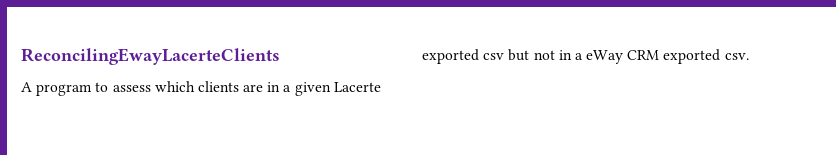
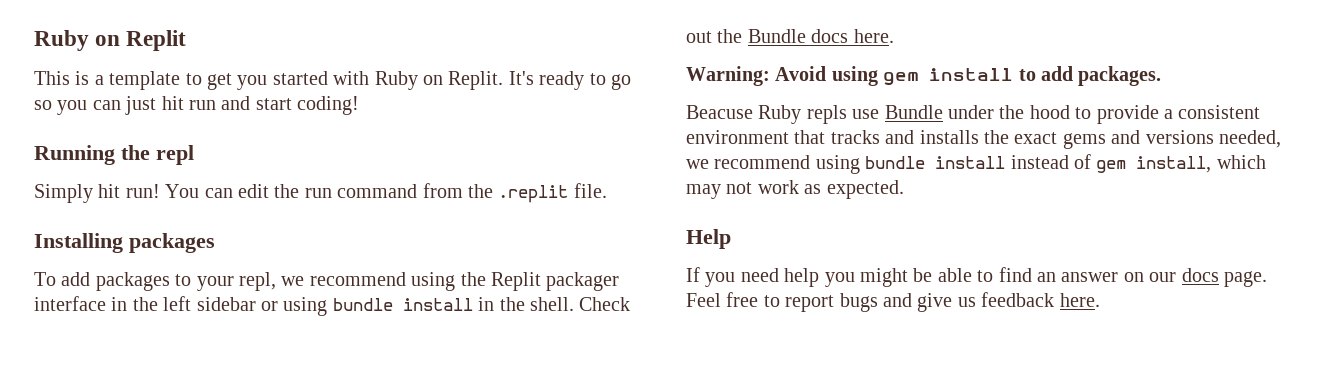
[21,48,280,65] [21,81,381,96] [422,49,749,64] ReconcilingEwayLacerteClients // A program to assess which clients are in a given Lacerte exported csv but not in a eWay CRM exported csv. -> [34,30,187,51] [34,71,631,90] [34,96,360,115] [34,145,194,165] [34,183,607,203] [34,233,215,253] [34,272,620,291] [34,296,631,316] [686,29,894,43] [686,66,1162,86] [686,105,1261,124] [686,130,1281,149] [686,154,1266,174] [686,180,904,199] [686,229,731,249] [686,267,1267,287] [686,292,1100,312] Ruby on Replit // This is a template to get you started with Ruby on Replit. It's ready to go so you can just hit run and start coding! // Running the repl // Simply hit run! You can edit the run command from the .replit file. // Installing packages // To add packages to your repl, we recommend using the Replit packager interface in the left sidebar or using bundle install in the shell. Check out the Bundle docs here. // Warning: Avoid using gem install to add packages. // Beacuse Ruby repls use Bundle under the hood to provide a consistent environment that tracks and installs the exact gems and versions needed, we recommend using bundle install instead of gem install, which may not work as expected. // Help // If you need help you might be able to find an answer on our docs page. Feel free to report bugs and give us feedback here.

